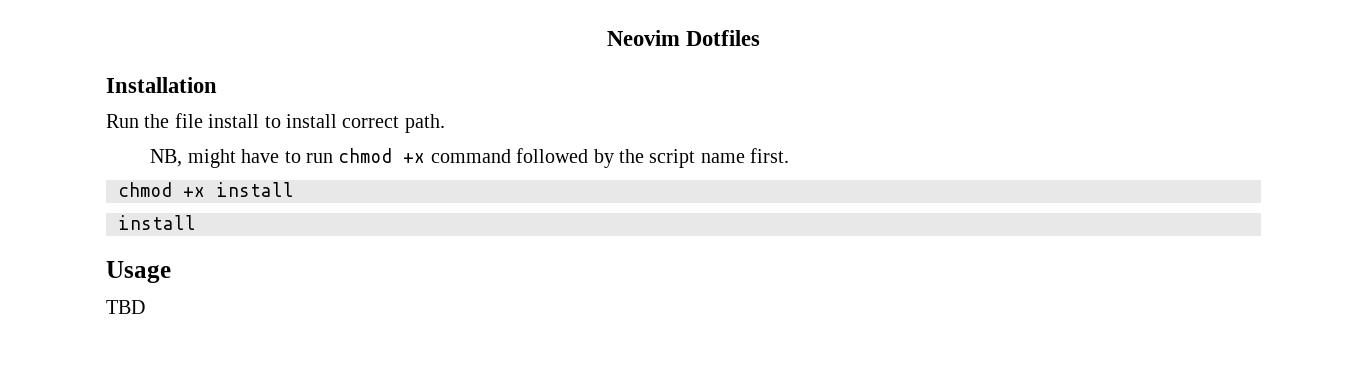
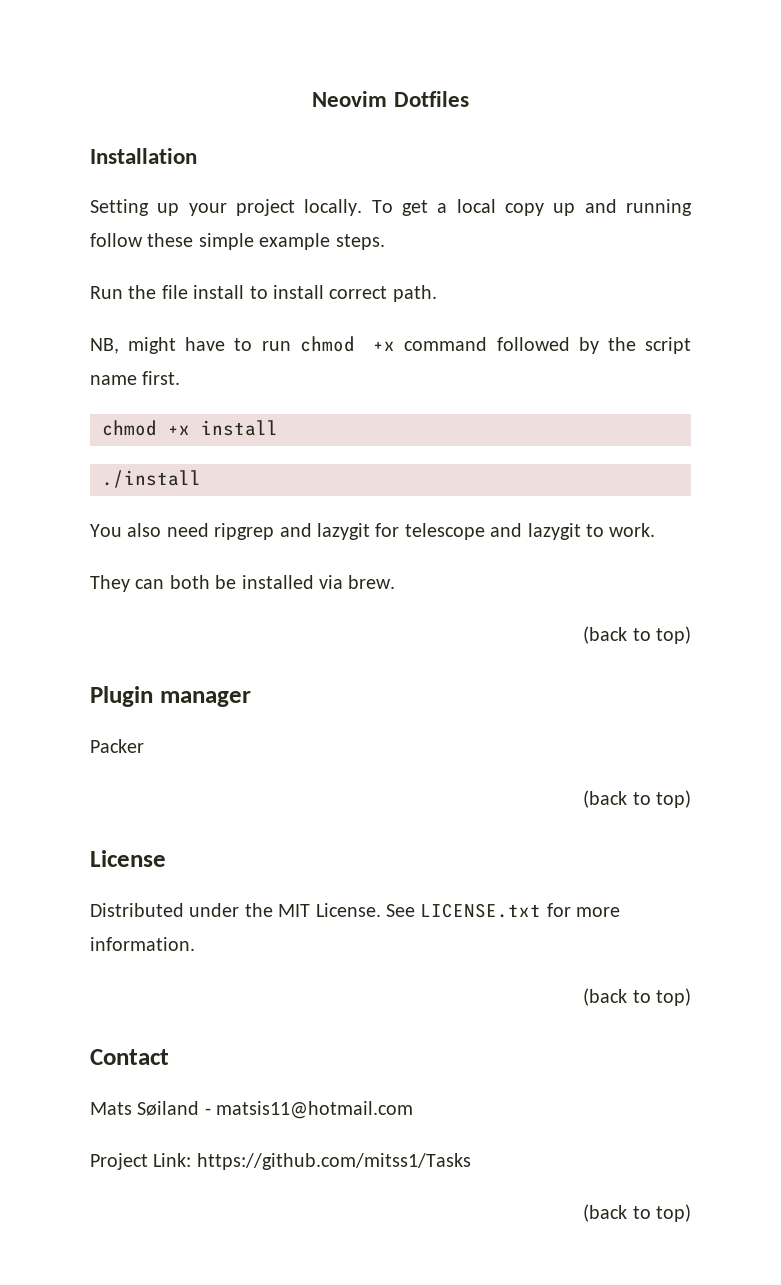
(217, 85) none -> [90,199,692,216] [90,233,385,250] // Setting up your project locally. To get a local copy up and running follow these simple example steps.
[118,215,196,230] [106,261,171,283] [106,300,145,314] install // Usage // TBD -> [102,470,201,488] [90,523,656,540] [90,575,396,592] [583,626,691,644] [90,686,251,707] [90,739,144,753] [583,790,691,808] [90,850,166,867] [90,903,621,918] [90,937,195,951] [583,988,691,1006] [90,1049,169,1065] [90,1101,414,1119] [90,1153,471,1170] [583,1204,691,1222] ./install // You also need ripgrep and lazygit for telescope and lazygit to work. // They can both be installed via brew. // (back to top) // Plugin manager // Packer // (back to top) // License // Distributed under the MIT License. See LICENSE.txt for more information. // (back to top) // Contact // Mats Søiland - matsis11@hotmail.com // Project Link: https://github.com/mitss1/Tasks // (back to top)

